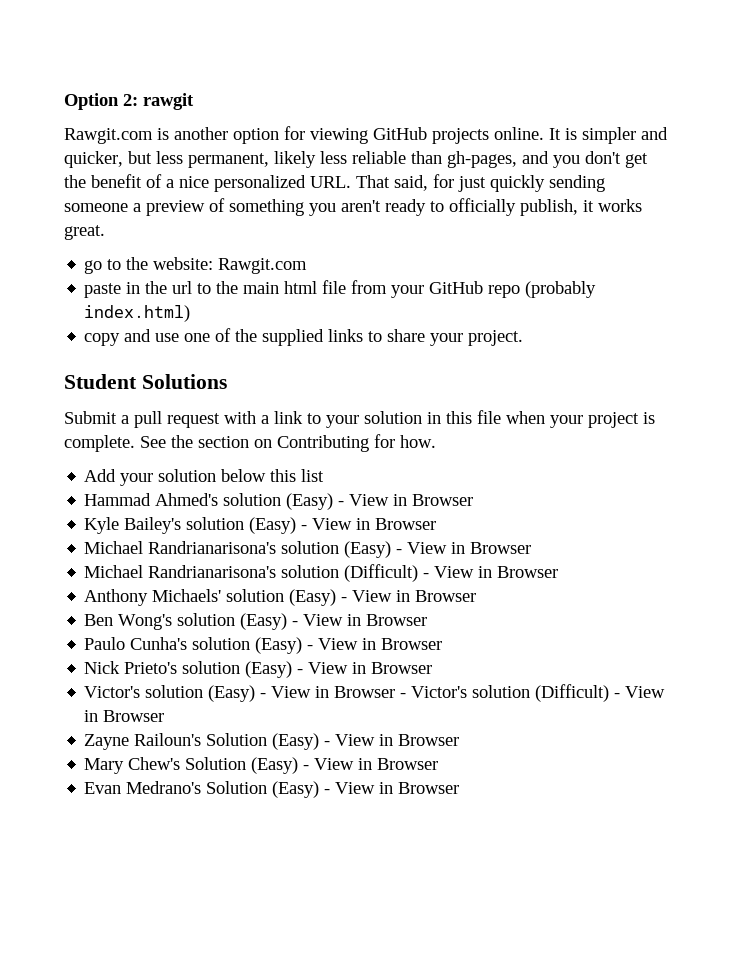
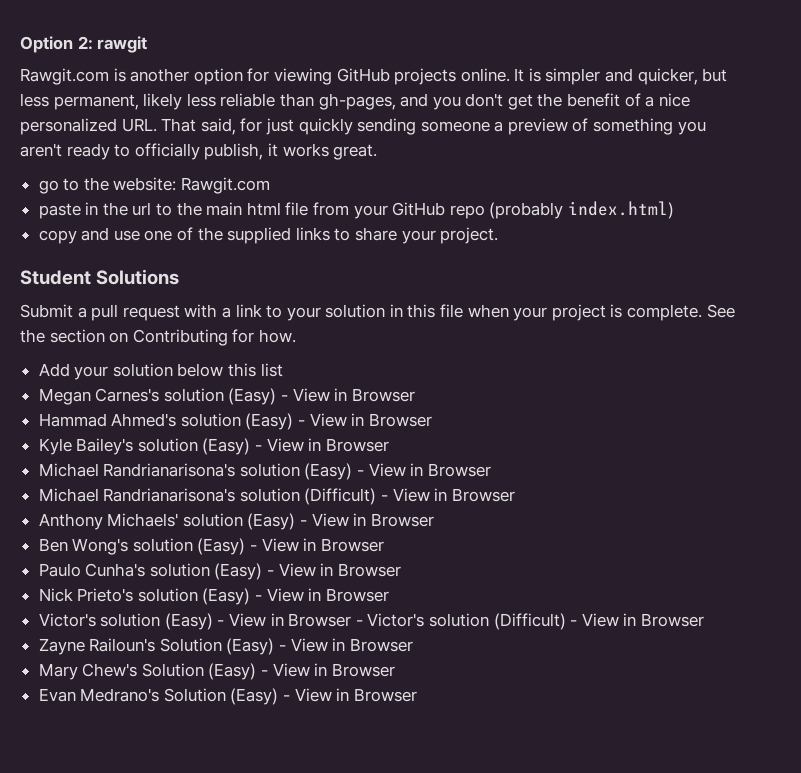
(325, 475) none -> [38,388,415,405] // Megan Carnes's solution (Easy) - View in Browser

